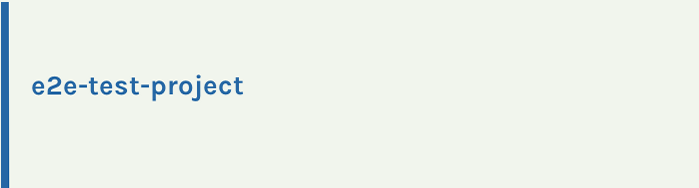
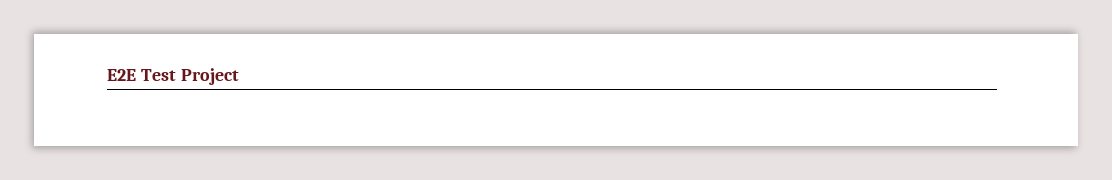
[30,74,245,102] e2e-test-project -> [107,68,239,85] E2E Test Project

